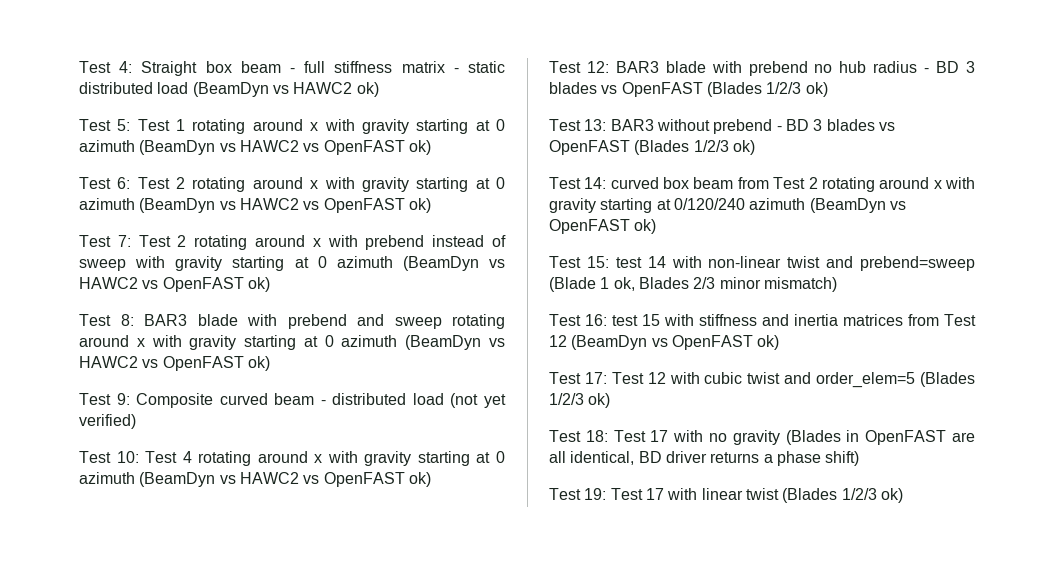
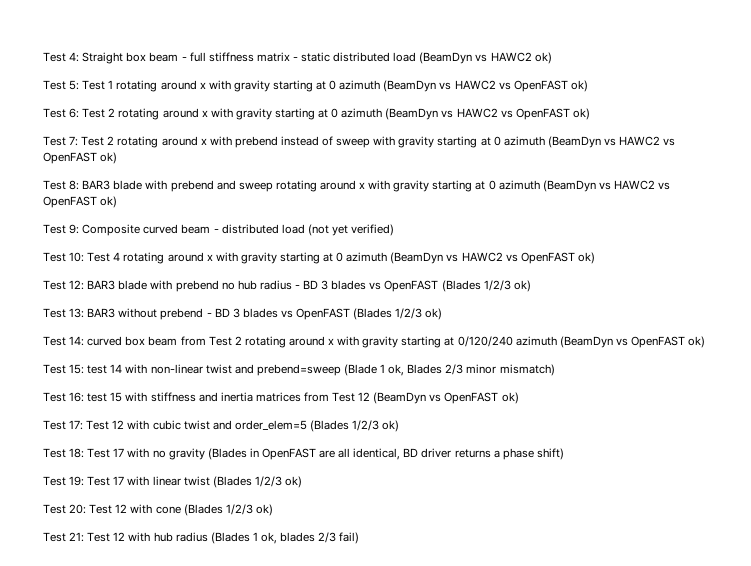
(903, 495) none -> [43,504,273,516] [43,532,360,544] // Test 20: Test 12 with cone (Blades 1/2/3 ok) // Test 21: Test 12 with hub radius (Blades 1 ok, blades 2/3 fail)

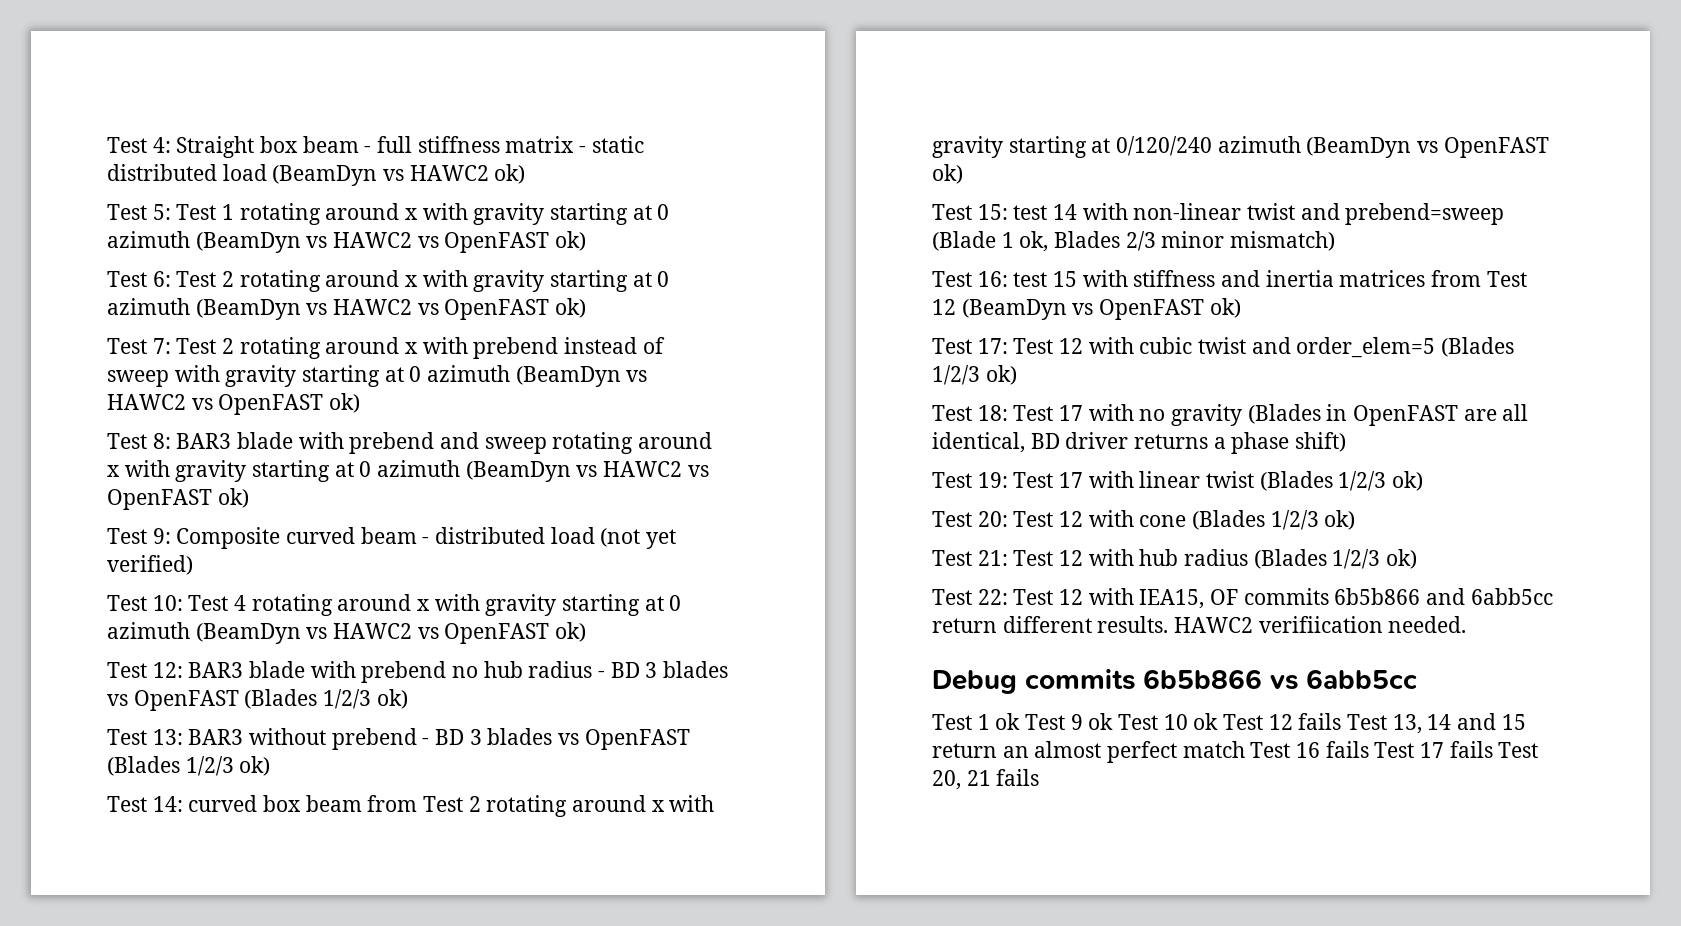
[252,532,360,544] 1 ok, blades 2/3 fail) -> [1332,549,1418,569] [932,588,1553,609] [932,616,1467,633] [932,669,1418,694] [932,713,1526,734] [932,741,1539,763] [932,769,1040,790] 1/2/3 ok) // Test 22: Test 12 with IEA15, OF commits 6b5b866 and 6abb5cc return different results. HAWC2 verifiication needed. // Debug commits 6b5b866 vs 6abb5cc // Test 1 ok Test 9 ok Test 10 ok Test 12 fails Test 13, 14 and 15 return an almost perfect match Test 16 fails Test 17 fails Test 20, 21 fails

